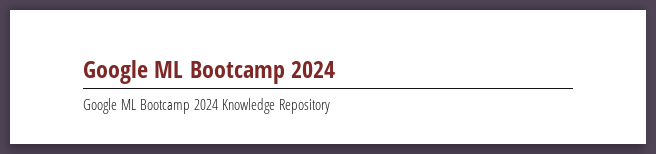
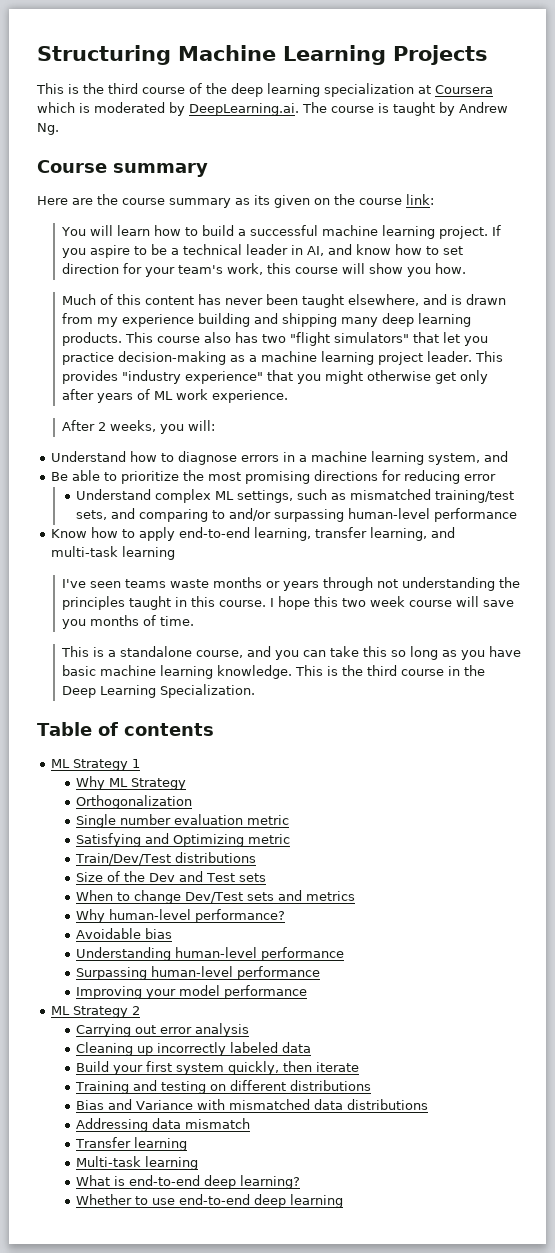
[83,60,336,84] [83,98,331,114] Google ML Bootcamp 2024 // Google ML Bootcamp 2024 Knowledge Repository -> [37,45,488,65] [36,83,493,97] [37,102,508,116] [37,123,59,135] [37,160,208,177] [37,194,434,208] [61,225,502,239] [62,244,464,258] [62,263,467,277] [62,294,507,308] [62,313,472,327] [62,332,489,346] [62,351,504,365] [62,370,489,384] [62,389,289,403] [62,420,216,434] [51,451,509,465] [51,470,497,484] [76,489,515,503] [76,508,518,522] [51,527,456,541] [51,546,176,560] [62,577,521,591] [62,596,515,610] [62,615,195,629] [61,646,522,660] [62,665,486,679] [62,684,256,698] [37,722,214,736] [51,759,141,771] [76,776,187,790] [76,795,193,809] [76,814,290,828] [76,833,291,847] [75,852,257,865] [76,871,267,882] [76,890,356,904] [76,909,286,923] [76,928,173,939] [76,947,345,961] [76,966,321,980] [76,985,308,999] [51,1006,141,1018] [76,1023,250,1037] [76,1042,312,1056] [76,1061,360,1075] [75,1080,372,1094] [76,1099,429,1110] [76,1118,251,1132] [75,1137,188,1151] [76,1156,199,1170] [76,1175,301,1189] [76,1194,344,1208] Structuring Machine Learning Projects // This is the third course of the deep learning specialization at Coursera which is moderated by DeepLearning.ai. The course is taught by Andrew Ng. // Course summary // Here are the course summary as its given on the course link: // You will learn how to build a successful machine learning project. If you aspire to be a technical leader in AI, and know how to set direction for your team's work, this course will show you how. // Much of this content has never been taught elsewhere, and is drawn from my experience building and shipping many deep learning products. This course also has two "flight simulators" that let you practice decision-making as a machine learning project leader. This provides "industry experience" that you might otherwise get only after years of ML work experience. // After 2 weeks, you will: // Understand how to diagnose errors in a machine learning system, and // Be able to prioritize the most promising directions for reducing error // Understand complex ML settings, such as mismatched training/test sets, and comparing to and/or surpassing human-level performance // Know how to apply end-to-end learning, transfer learning, and multi-task learning // I've seen teams waste months or years through not understanding the principles taught in this course. I hope this two week course will save you months of time. // This is a standalone course, and you can take this so long as you have basic machine learning knowledge. This is the third course in the Deep Learning Specialization. // Table of contents // ML Strategy 1 // Why ML Strategy // Orthogonalization // Single number evaluation metric // Satisfying and Optimizing metric // Train/Dev/Test distributions // Size of the Dev and Test sets // When to change Dev/Test sets and metrics // Why human-level performance? // Avoidable bias // Understanding human-level performance // Surpassing human-level performance // Improving your model performance // ML Strategy 2 // Carrying out error analysis // Cleaning up incorrectly labeled data // Build your first system quickly, then iterate // Training and testing on different distributions // Bias and Variance with mismatched data distributions // Addressing data mismatch // Transfer learning // Multi-task learning // What is end-to-end deep learning? // Whether to use end-to-end deep learning

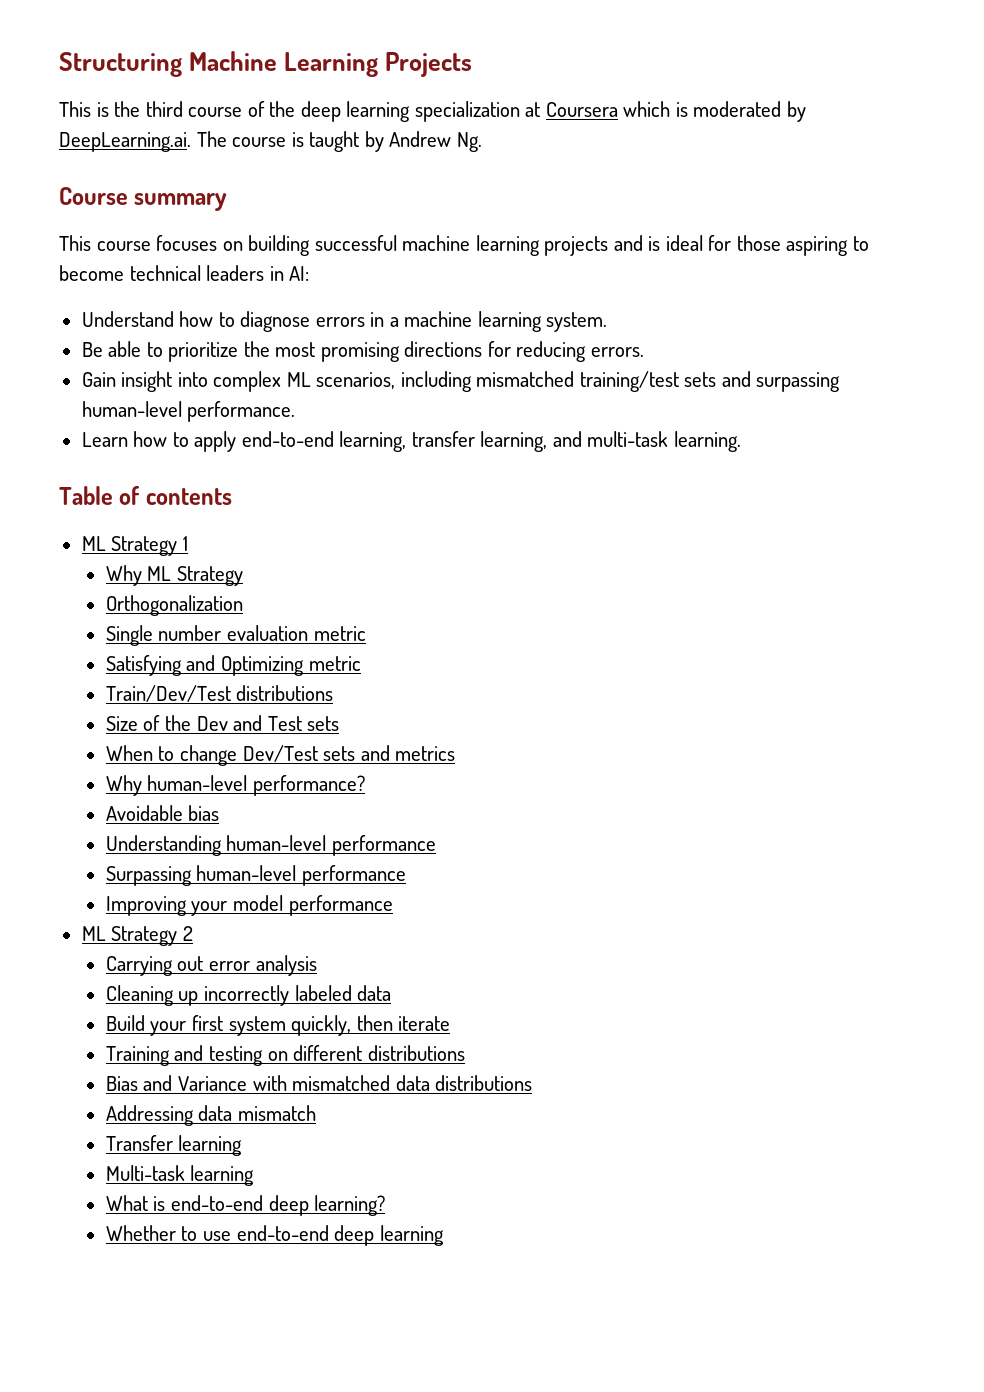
[37,194,434,208] [61,225,502,239] [62,244,464,258] [62,263,467,277] [62,294,507,308] [62,313,472,327] [62,332,489,346] [62,351,504,365] [62,370,489,384] [62,389,289,403] [62,420,216,434] Here are the course summary as its given on the course link: // You will learn how to build a successful machine learning project. If you aspire to be a technical leader in AI, and know how to set direction for your team's work, this course will show you how. // Much of this content has never been taught elsewhere, and is drawn from my experience building and shipping many deep learning products. This course also has two "flight simulators" that let you practice decision-making as a machine learning project leader. This provides "industry experience" that you might otherwise get only after years of ML work experience. // After 2 weeks, you will: -> [59,235,870,256] [59,265,310,281] This course focuses on building successful machine learning projects and is ideal for those aspiring to become technical leaders in AI:
[428,451,509,465] system, and -> [546,312,608,332] system.
[464,474,497,481] [76,489,515,503] [76,508,518,522] [51,529,88,538] error // Understand complex ML settings, such as mismatched training/test sets, and comparing to and/or surpassing human-level performance // Know -> [590,347,644,357] [81,371,841,392] [81,401,296,422] [81,432,128,447] errors. // Gain insight into complex ML scenarios, including mismatched training/test sets and surpassing human-level performance. // Learn
[122,546,176,560] [62,577,521,591] [62,596,515,610] [62,615,195,629] [61,646,522,660] [62,665,486,679] [62,684,256,698] learning // I've seen teams waste months or years through not understanding the principles taught in this course. I hope this two week course will save you months of time. // This is a standalone course, and you can take this so long as you have basic machine learning knowledge. This is the third course in the Deep Learning Specialization. -> [673,431,741,452] learning.

